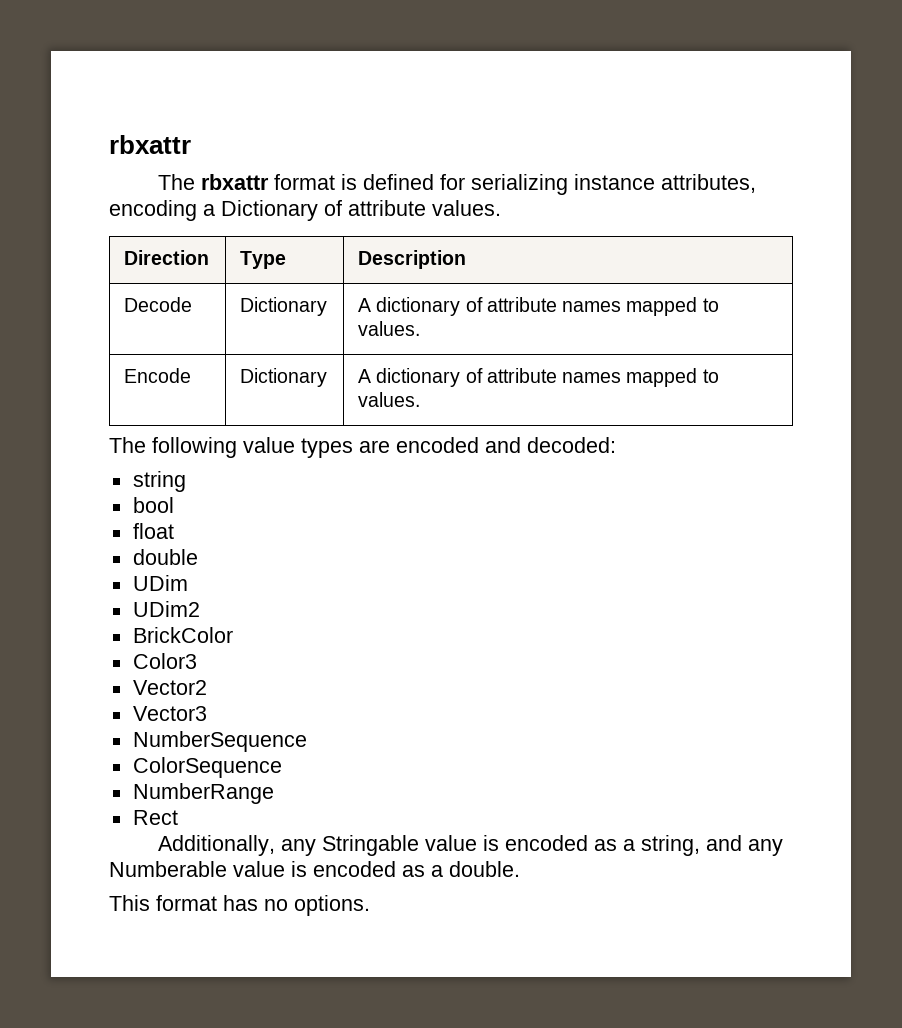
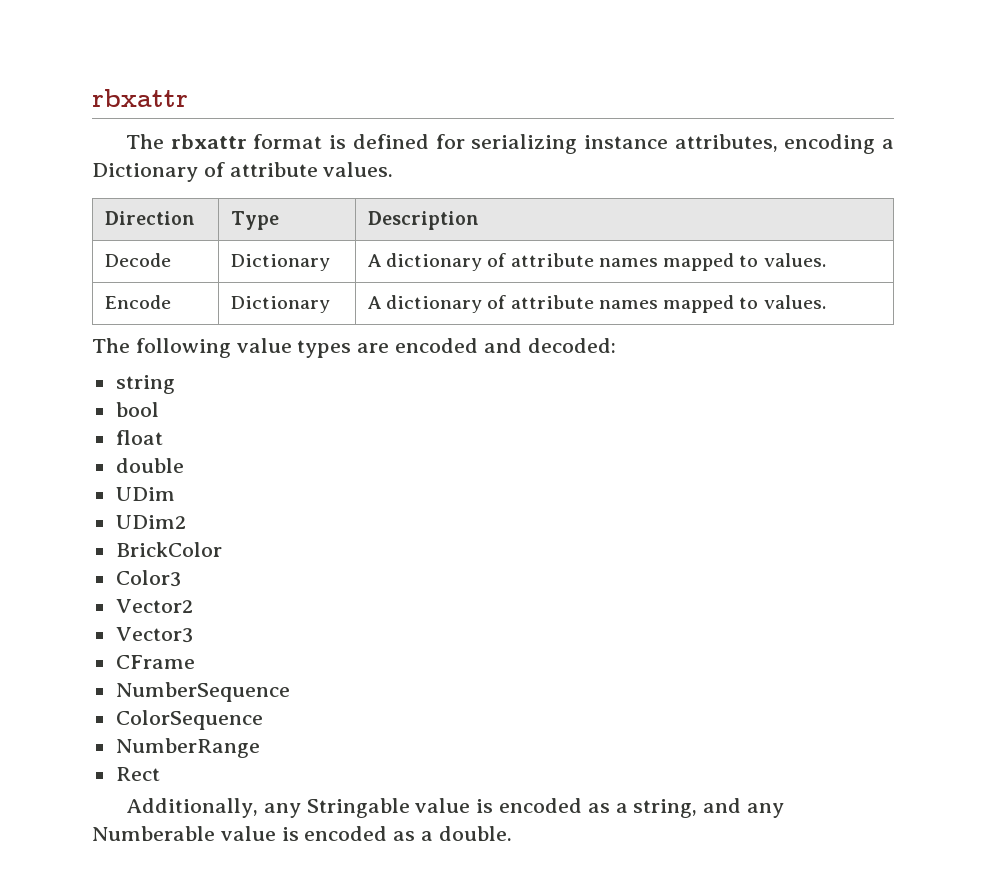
(207, 713) none -> [115,655,195,669] // CFrame
[109,895,370,916] // This format has no options. -> (512, 833) none

